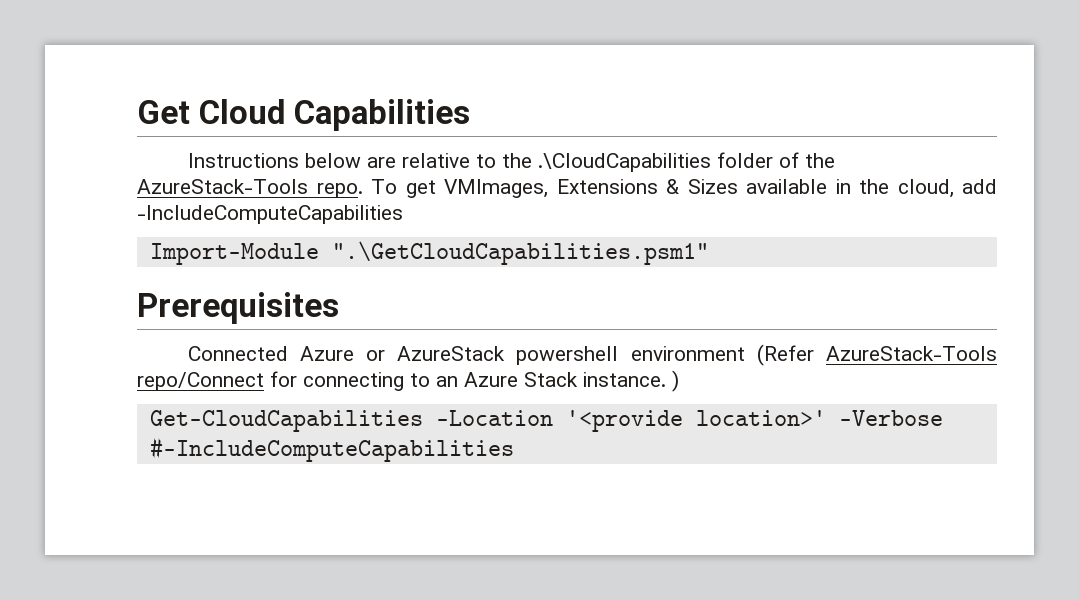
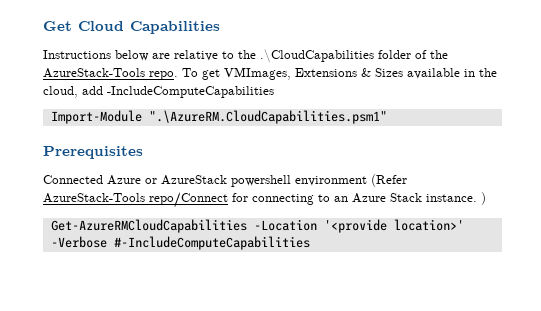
[331,241,709,265] ".\GetCloudCapabilities.psm1" -> [148,110,387,124] ".\AzureRM.CloudCapabilities.psm1"
[149,410,423,432] Get-CloudCapabilities -> [50,219,247,233] Get-AzureRMCloudCapabilities

